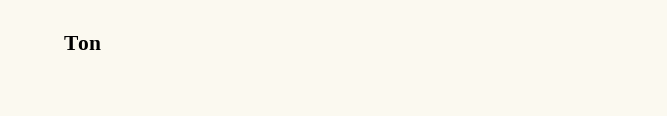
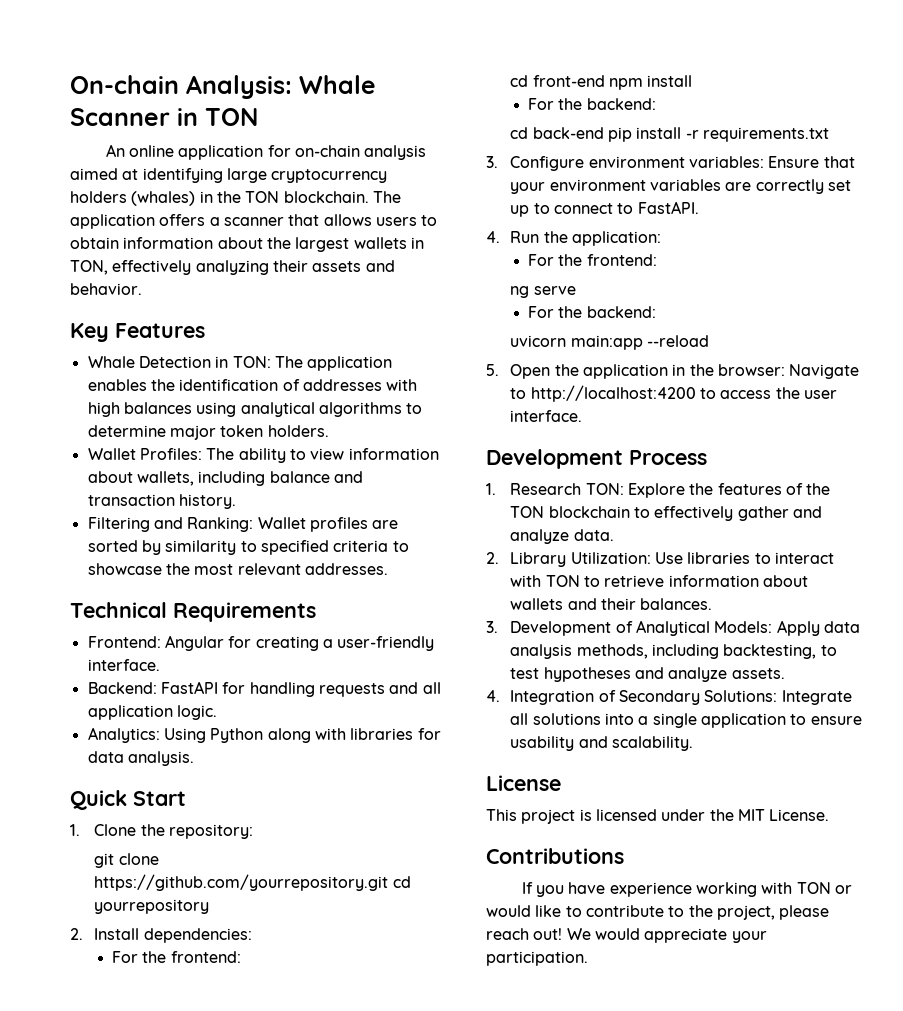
[64,36,101,50] Ton -> [70,75,376,99] [70,108,258,126] [105,144,427,160] [70,168,388,183] [70,191,401,206] [70,214,438,229] [70,237,424,252] [70,260,395,275] [70,283,142,295] [70,323,205,342] [87,356,393,371] [87,379,418,391] [87,402,423,417] [87,425,329,440] [87,448,439,463] [87,471,363,486] [87,494,236,509] [87,517,399,532] [87,540,409,555] [87,563,388,575] [70,602,316,622] [87,635,435,651] [87,659,160,671] [87,681,441,697] [87,705,217,720] [87,727,441,743] [87,751,194,766] [70,790,186,810] [70,824,254,839] [94,853,159,868] [94,874,411,891] [94,899,210,914] [70,928,252,943] [112,951,241,963] [510,75,693,90] [528,98,656,110] [510,127,830,142] [486,156,855,171] [510,179,852,194] [510,201,699,217] [486,231,662,246] [528,254,657,266] [510,286,576,298] [528,306,656,318] [510,335,710,350] [486,364,860,379] [510,385,838,402] [510,410,583,422] [486,449,707,469] [486,483,831,498] [510,506,823,521] [510,529,614,544] [486,552,835,567] [510,575,809,587] [510,598,713,610] [486,620,861,636] [510,644,837,659] [510,667,785,682] [486,690,852,705] [510,713,862,728] [510,736,694,751] [486,775,561,791] [486,809,830,824] [486,848,624,864] [521,882,852,897] [486,905,830,920] [486,928,767,943] [486,951,588,966] On-chain Analysis: Whale Scanner in TON // An online application for on-chain analysis aimed at identifying large cryptocurrency holders (whales) in the TON blockchain. The application offers a scanner that allows users to obtain information about the largest wallets in TON, effectively analyzing their assets and behavior. // Key Features // Whale Detection in TON: The application enables the identification of addresses with high balances using analytical algorithms to determine major token holders. // Wallet Profiles: The ability to view information about wallets, including balance and transaction history. // Filtering and Ranking: Wallet profiles are sorted by similarity to specified criteria to showcase the most relevant addresses. // Technical Requirements // Frontend: Angular for creating a user-friendly interface. // Backend: FastAPI for handling requests and all application logic. // Analytics: Using Python along with libraries for data analysis. // Quick Start // 1. Clone the repository: // git clone https://github.com/yourrepository.git cd yourrepository // 2. Install dependencies: // For the frontend: // cd front-end npm install // For the backend: // cd back-end pip install -r requirements.txt // 3. Configure environment variables: Ensure that your environment variables are correctly set up to connect to FastAPI. // 4. Run the application: // For the frontend: // ng serve // For the backend: // uvicorn main:app --reload // 5. Open the application in the browser: Navigate to http://localhost:4200 to access the user interface. // Development Process // 1. Research TON: Explore the features of the TON blockchain to effectively gather and analyze data. // 2. Library Utilization: Use libraries to interact with TON to retrieve information about wallets and their balances. // 3. Development of Analytical Models: Apply data analysis methods, including backtesting, to test hypotheses and analyze assets. // 4. Integration of Secondary Solutions: Integrate all solutions into a single application to ensure usability and scalability. // License // This project is licensed under the MIT License. // Contributions // If you have experience working with TON or would like to contribute to the project, please reach out! We would appreciate your participation.

